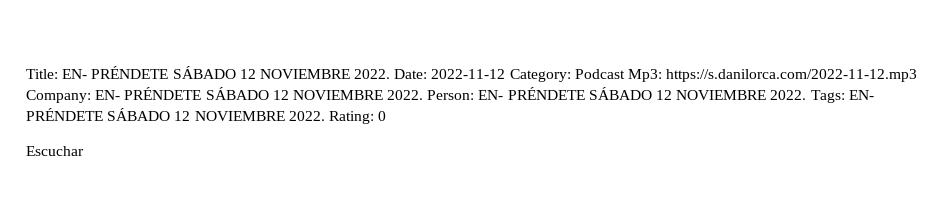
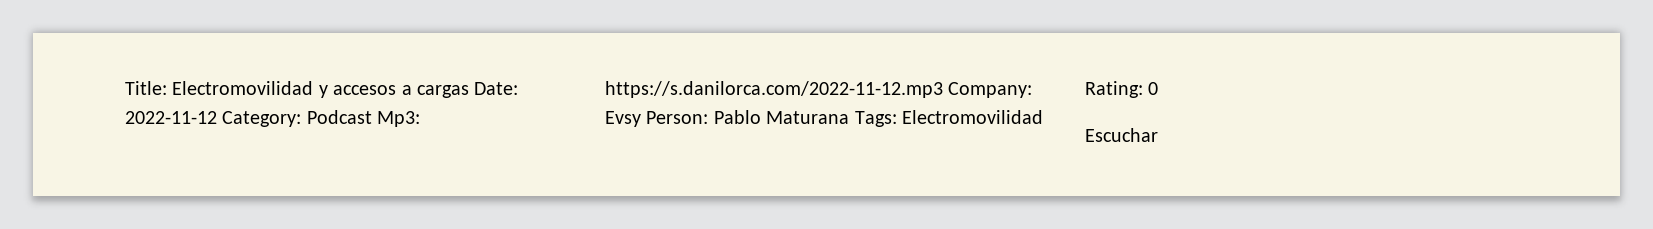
[62,66,391,79] EN- PRÉNDETE SÁBADO 12 NOVIEMBRE 2022. -> [172,81,469,98] Electromovilidad y accesos a cargas
[95,87,874,103] [26,108,325,121] EN- PRÉNDETE SÁBADO 12 NOVIEMBRE 2022. Person: EN- PRÉNDETE SÁBADO 12 NOVIEMBRE 2022. Tags: EN- PRÉNDETE SÁBADO 12 NOVIEMBRE 2022. -> [605,110,1043,127] Evsy Person: Pablo Maturana Tags: Electromovilidad

